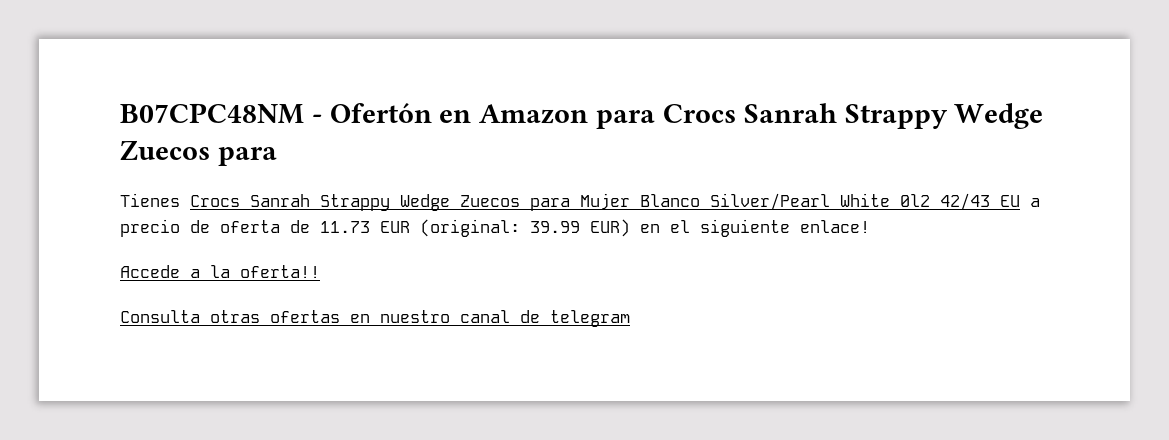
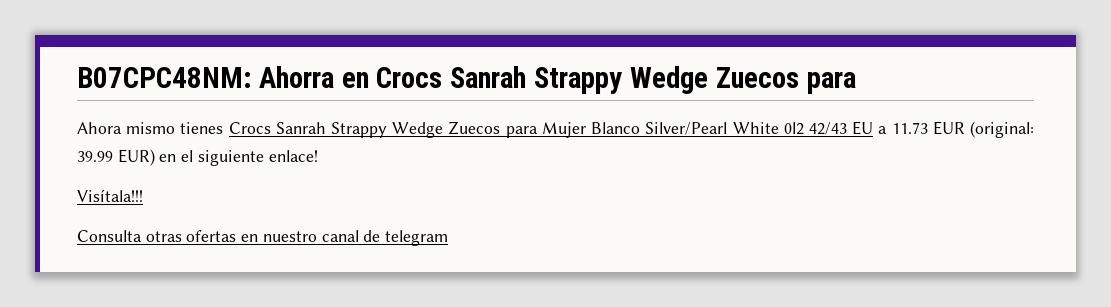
[120,103,656,129] B07CPC48NM - Ofertón en Amazon para -> [77,66,369,88] B07CPC48NM: Ahorra en
[120,193,180,207] Tienes -> [77,122,224,134] Ahora mismo tienes
[120,219,310,237] precio de oferta de -> (888, 130) none
[120,265,320,278] Accede a la oferta!! -> [77,189,143,202] Visítala!!!

